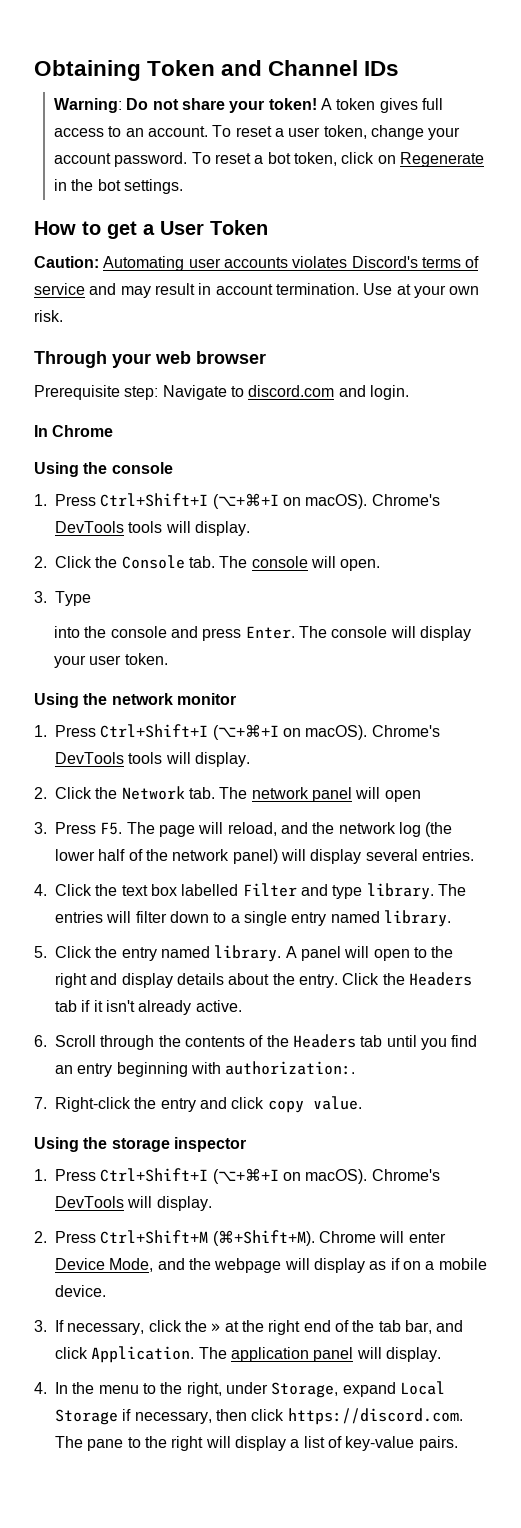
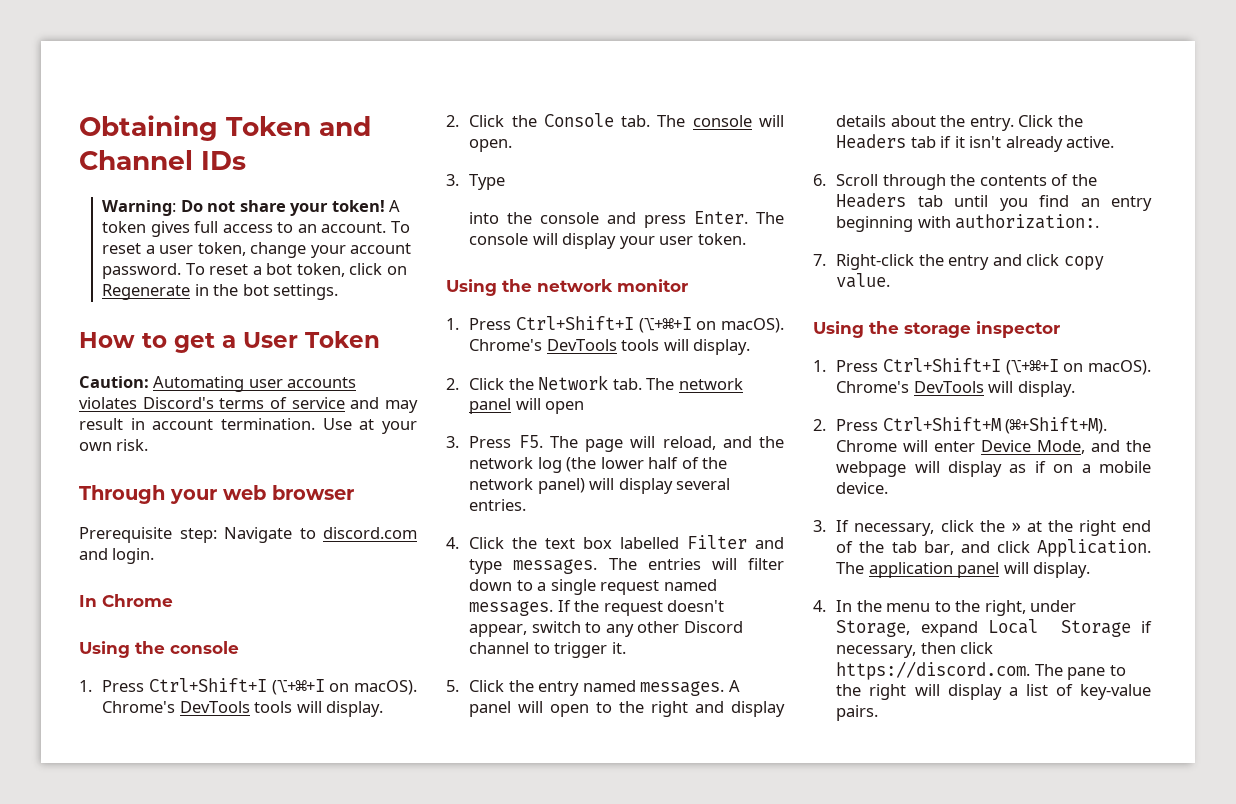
[366,883,434,900] library. -> [513,559,598,574] messages.
[291,910,451,927] entry named library. -> [600,579,717,595] [469,600,725,616] [469,621,743,637] [469,642,626,658] request named messages. If the request doesn't appear, switch to any other Discord channel to trigger it.
[214,945,282,962] library. -> [640,681,725,696] messages.

